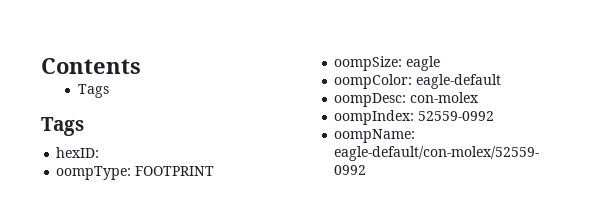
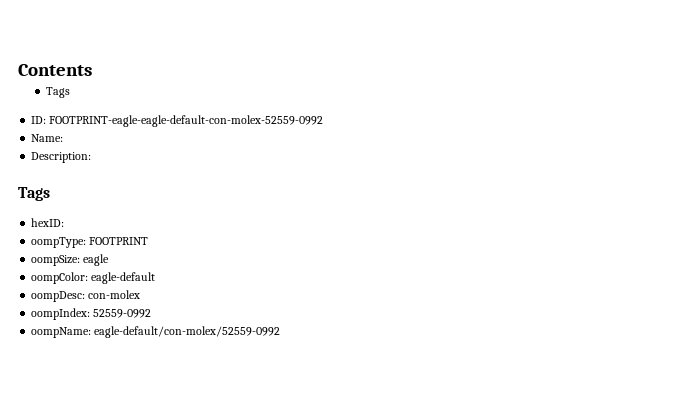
(109, 91) none -> [31,115,324,127] [31,134,64,142] [31,152,92,163] // ID: FOOTPRINT-eagle-eagle-default-con-molex-52559-0992 // Name: // Description:

